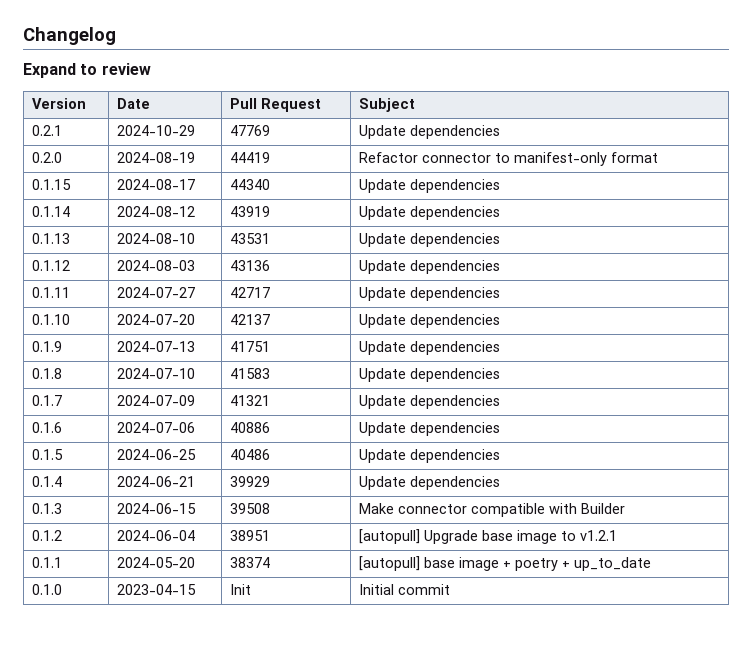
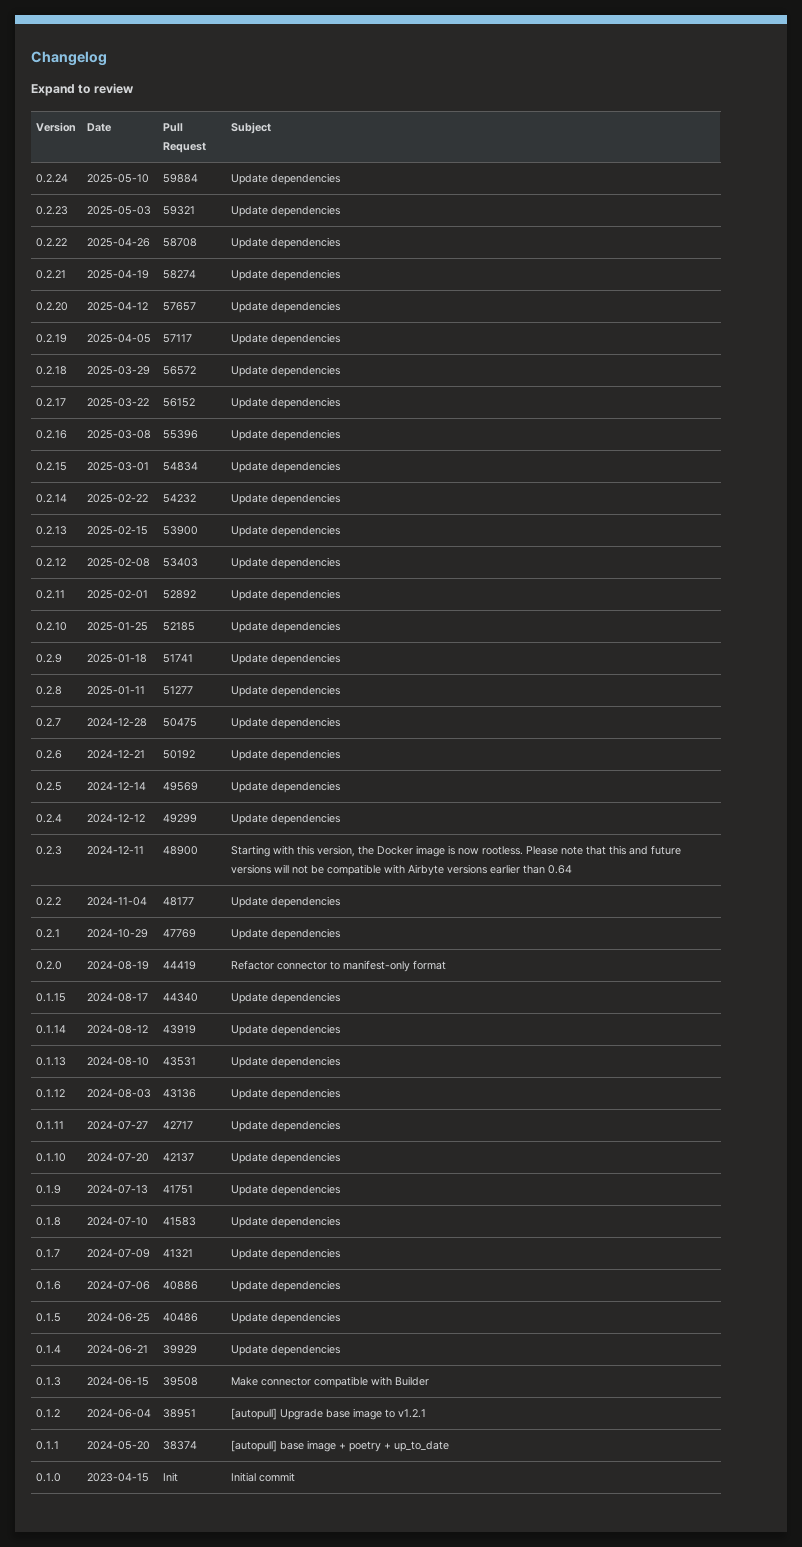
(415, 105) none -> [36,174,69,183] [87,174,150,183] [163,174,199,183] [231,173,341,185] [36,206,69,215] [87,206,152,215] [163,206,196,215] [231,205,341,217] [36,238,68,247] [87,238,151,247] [163,238,198,247] [231,237,341,249] [36,270,67,279] [87,270,150,279] [163,270,197,279] [231,269,341,281] [36,302,69,311] [87,302,149,311] [163,302,197,311] [231,301,341,313] [36,334,68,343] [87,334,152,343] [163,334,193,343] [231,333,341,345] [36,366,68,375] [87,366,151,375] [163,366,197,375] [231,365,341,377] [36,398,67,407] [87,398,150,407] [163,398,196,407] [231,397,341,409] [36,430,68,439] [87,430,152,439] [163,430,199,439] [231,429,341,441] [36,462,68,471] [87,462,150,471] [163,462,199,471] [231,461,341,473] [36,494,68,503] [87,494,149,503] [163,494,197,503] [231,493,341,505] [36,526,68,535] [87,526,149,535] [163,526,199,535] [231,525,341,537] [36,558,67,567] [87,558,151,567] [163,558,199,567] [231,557,341,569] [36,590,66,599] [87,590,149,599] [163,590,197,599] [231,589,341,601] [36,622,68,631] [87,622,149,631] [163,622,196,631] [231,621,341,633] [36,654,63,663] [87,654,148,663] [163,654,194,663] [231,653,341,665] [36,686,63,695] [87,686,146,695] [163,686,194,695] [231,685,341,697] [36,718,62,727] [87,718,148,727] [163,718,198,727] [231,717,341,729] [36,750,63,759] [87,750,146,759] [163,750,196,759] [231,749,341,761] [36,782,63,791] [87,782,147,791] [163,782,199,791] [231,781,341,793] [36,814,63,823] [87,814,146,823] [163,814,198,823] [231,813,341,825] [36,846,63,855] [87,846,145,855] [163,846,199,855] [231,845,682,857] [231,864,573,876] [36,897,62,906] [87,897,148,906] [163,897,195,906] [231,896,341,908] // 0.2.24 | 2025-05-10 | 59884 | Update dependencies // 0.2.23 | 2025-05-03 | 59321 | Update dependencies // 0.2.22 | 2025-04-26 | 58708 | Update dependencies // 0.2.21 | 2025-04-19 | 58274 | Update dependencies // 0.2.20 | 2025-04-12 | 57657 | Update dependencies // 0.2.19 | 2025-04-05 | 57117 | Update dependencies // 0.2.18 | 2025-03-29 | 56572 | Update dependencies // 0.2.17 | 2025-03-22 | 56152 | Update dependencies // 0.2.16 | 2025-03-08 | 55396 | Update dependencies // 0.2.15 | 2025-03-01 | 54834 | Update dependencies // 0.2.14 | 2025-02-22 | 54232 | Update dependencies // 0.2.13 | 2025-02-15 | 53900 | Update dependencies // 0.2.12 | 2025-02-08 | 53403 | Update dependencies // 0.2.11 | 2025-02-01 | 52892 | Update dependencies // 0.2.10 | 2025-01-25 | 52185 | Update dependencies // 0.2.9 | 2025-01-18 | 51741 | Update dependencies // 0.2.8 | 2025-01-11 | 51277 | Update dependencies // 0.2.7 | 2024-12-28 | 50475 | Update dependencies // 0.2.6 | 2024-12-21 | 50192 | Update dependencies // 0.2.5 | 2024-12-14 | 49569 | Update dependencies // 0.2.4 | 2024-12-12 | 49299 | Update dependencies // 0.2.3 | 2024-12-11 | 48900 | Starting with this version, the Docker image is now rootless. Please note that this and future versions will not be compatible with Airbyte versions earlier than 0.64 // 0.2.2 | 2024-11-04 | 48177 | Update dependencies

